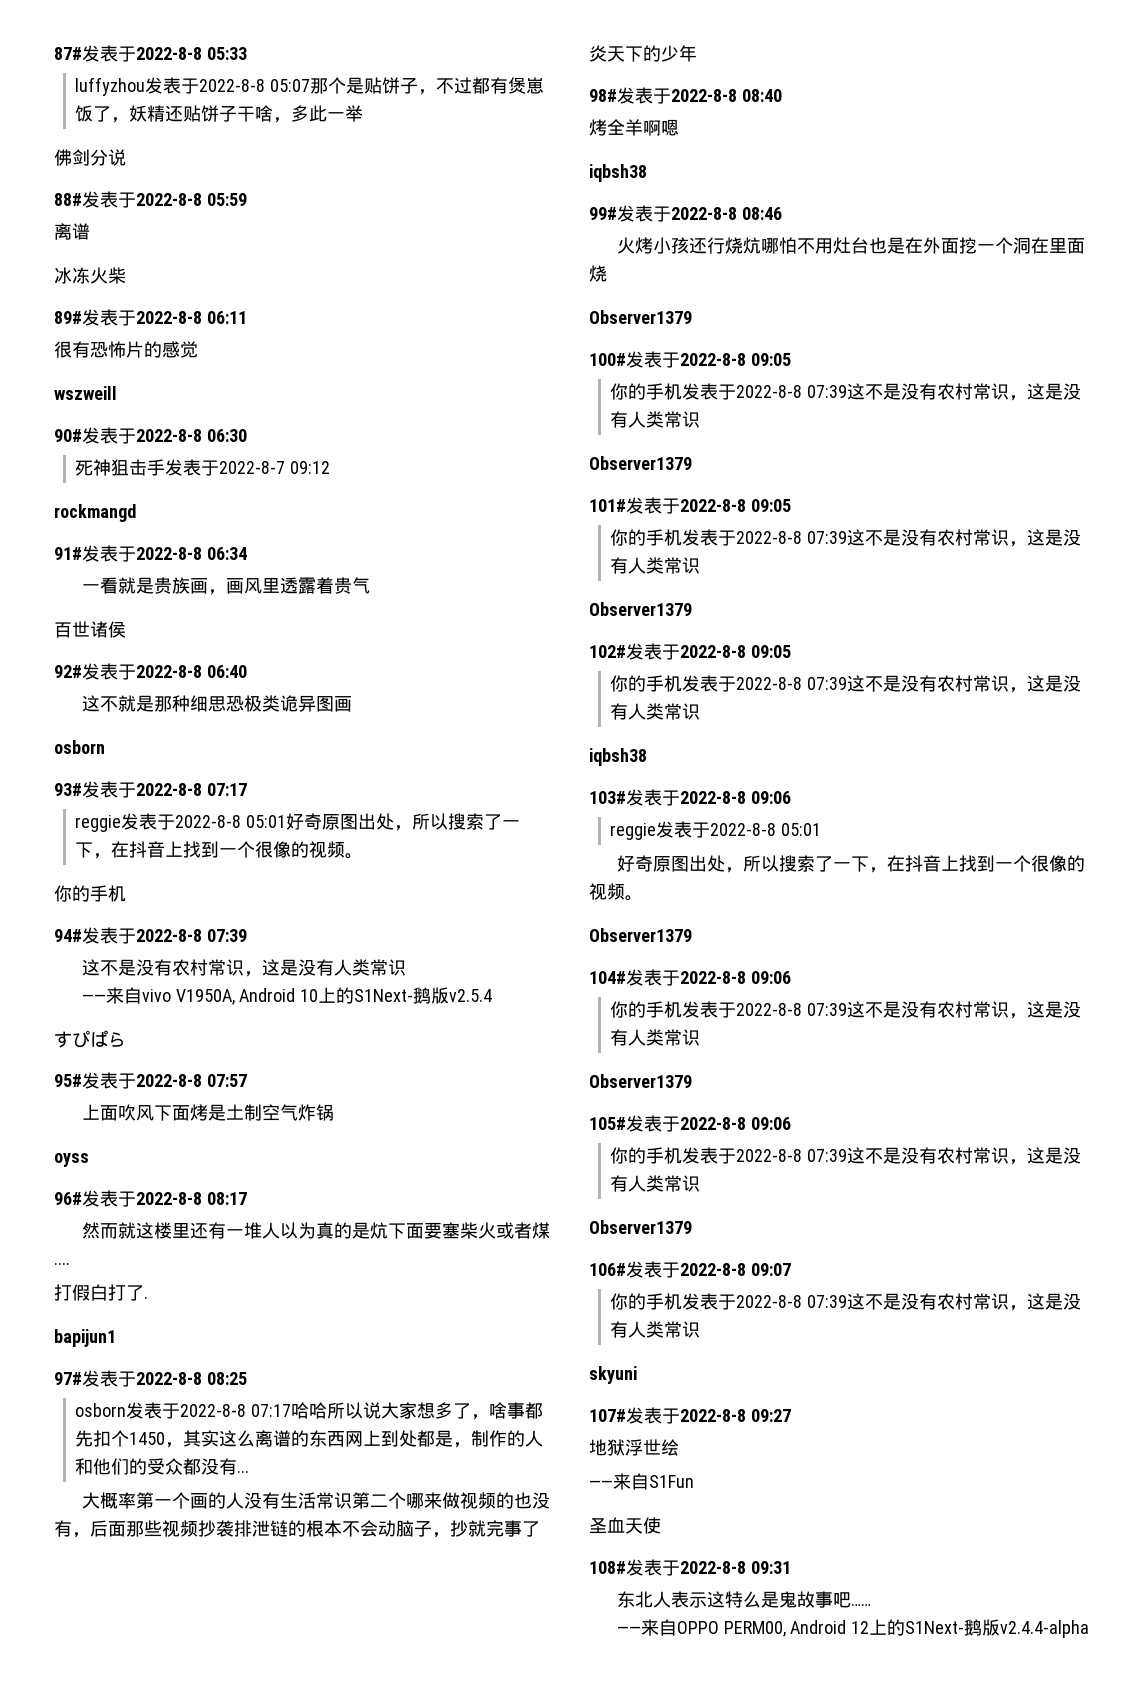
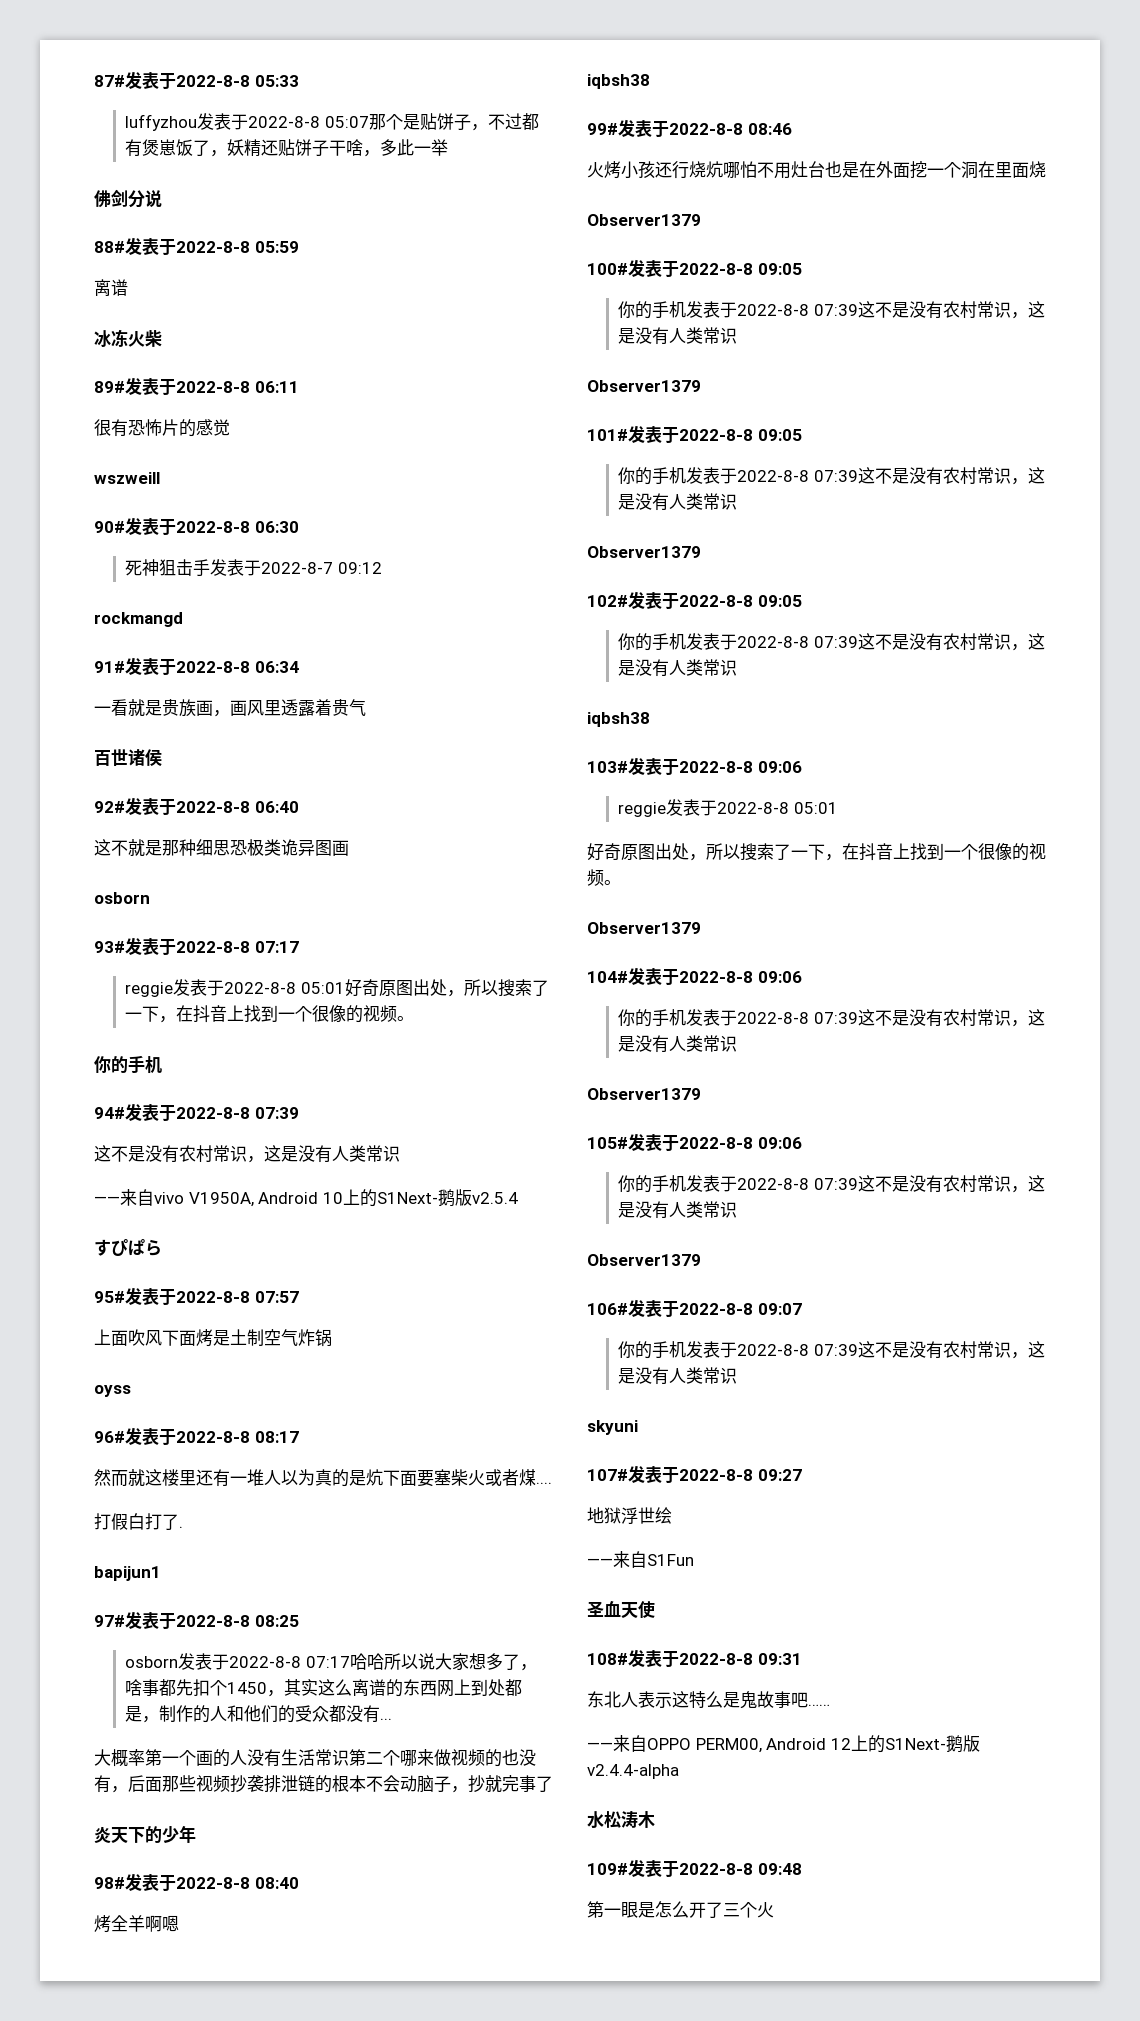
(1090, 1629) none -> [587,1811,655,1828] [587,1859,802,1877] [587,1901,774,1918] // 水松涛木 // 109#发表于2022-8-8 09:48 // 第一眼是怎么开了三个火

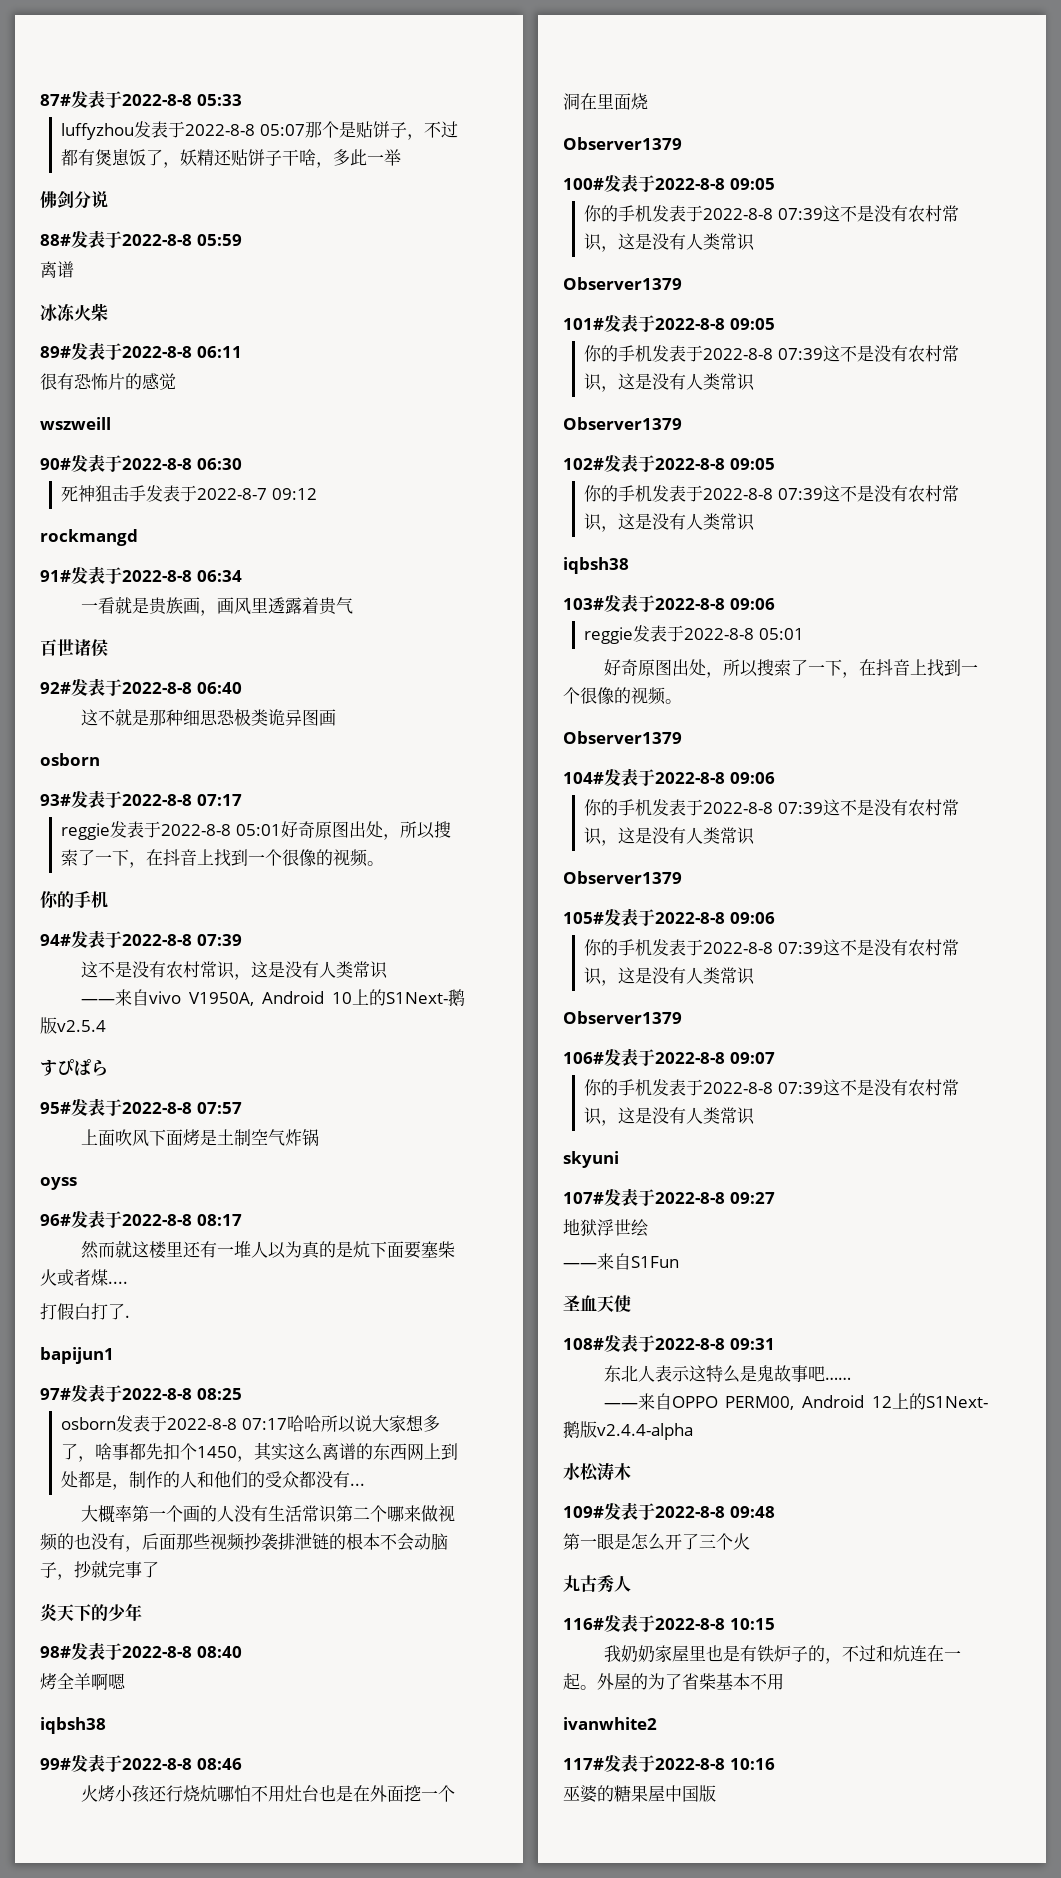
(774, 1910) none -> [563,1575,631,1593] [563,1614,775,1632] [603,1645,961,1664] [563,1673,784,1690] [563,1717,657,1730] [563,1754,775,1772] [563,1785,716,1803] // 丸古秀人 // 116#发表于2022-8-8 10:15 // 我奶奶家屋里也是有铁炉子的，不过和炕连在一起。外屋的为了省柴基本不用 // ivanwhite2 // 117#发表于2022-8-8 10:16 // 巫婆的糖果屋中国版

